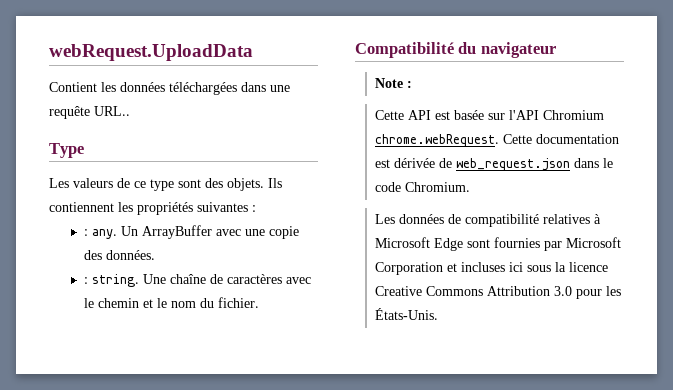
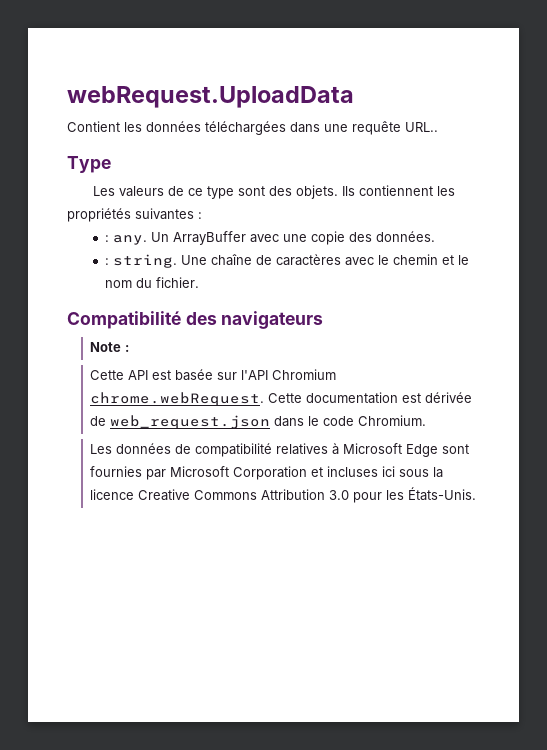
[458,42,556,58] du navigateur -> [185,311,324,329] des navigateurs

